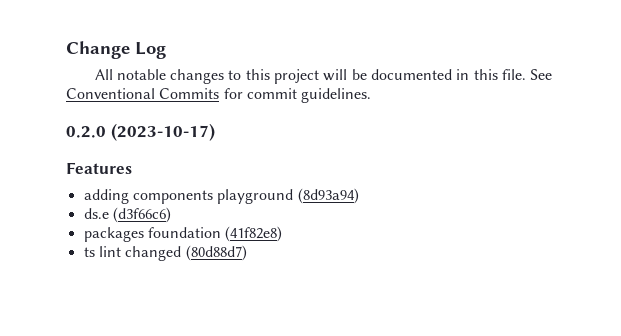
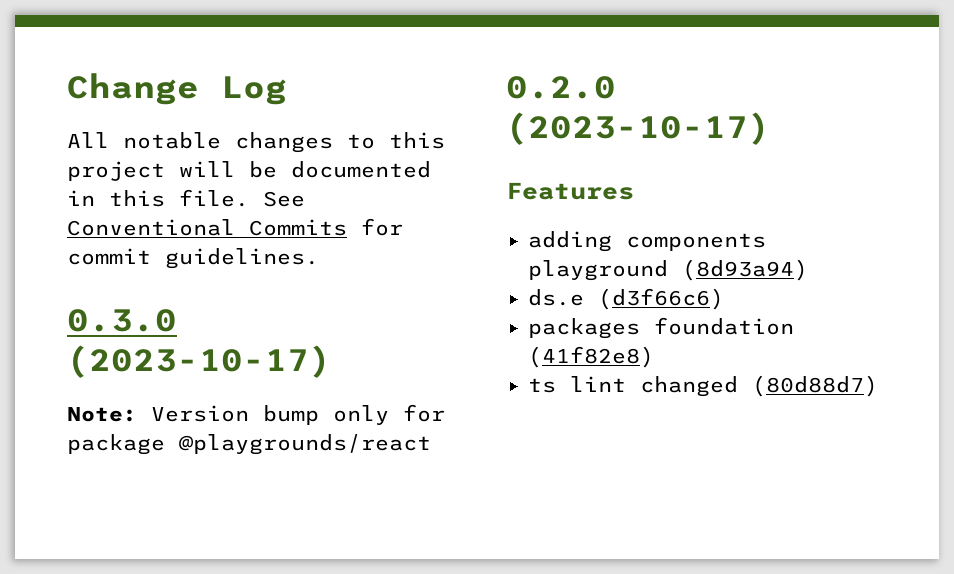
(372, 95) none -> [67,309,177,332] [67,345,331,378] [67,404,445,425] [67,434,431,455] // 0.3.0 (2023-10-17) // Note: Version bump only for package @playgrounds/react

